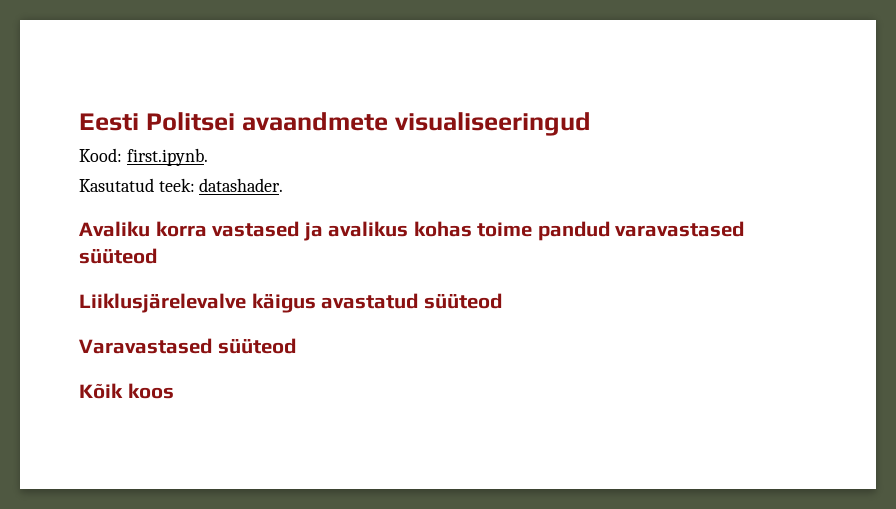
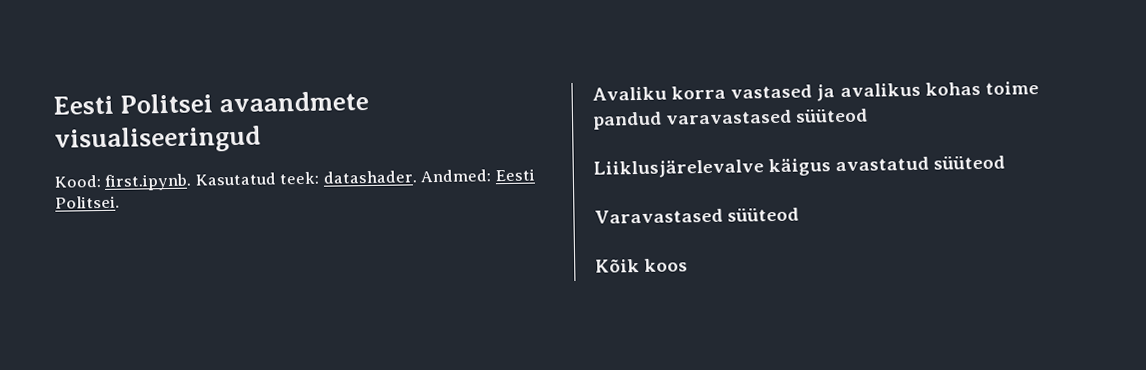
(208, 157) // -> (193, 182) none
(284, 185) none -> [420,168,535,183] [55,195,120,209] Andmed: Eesti Politsei.

